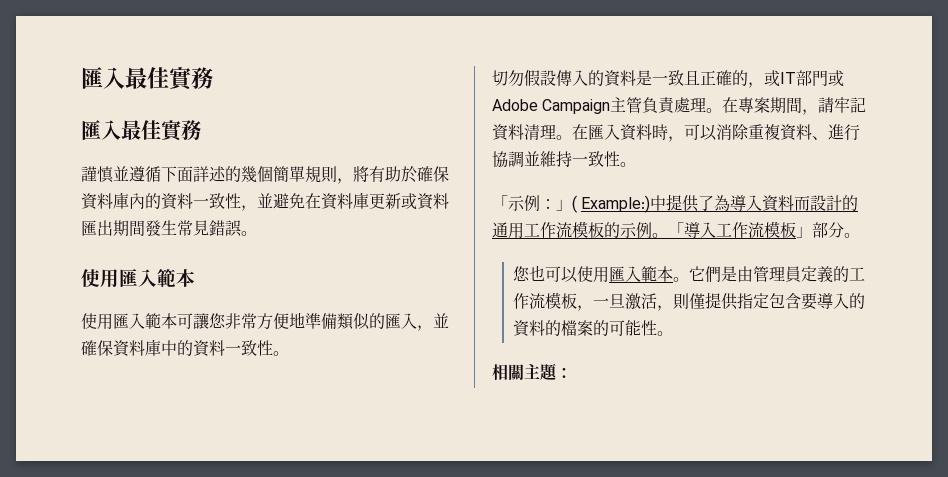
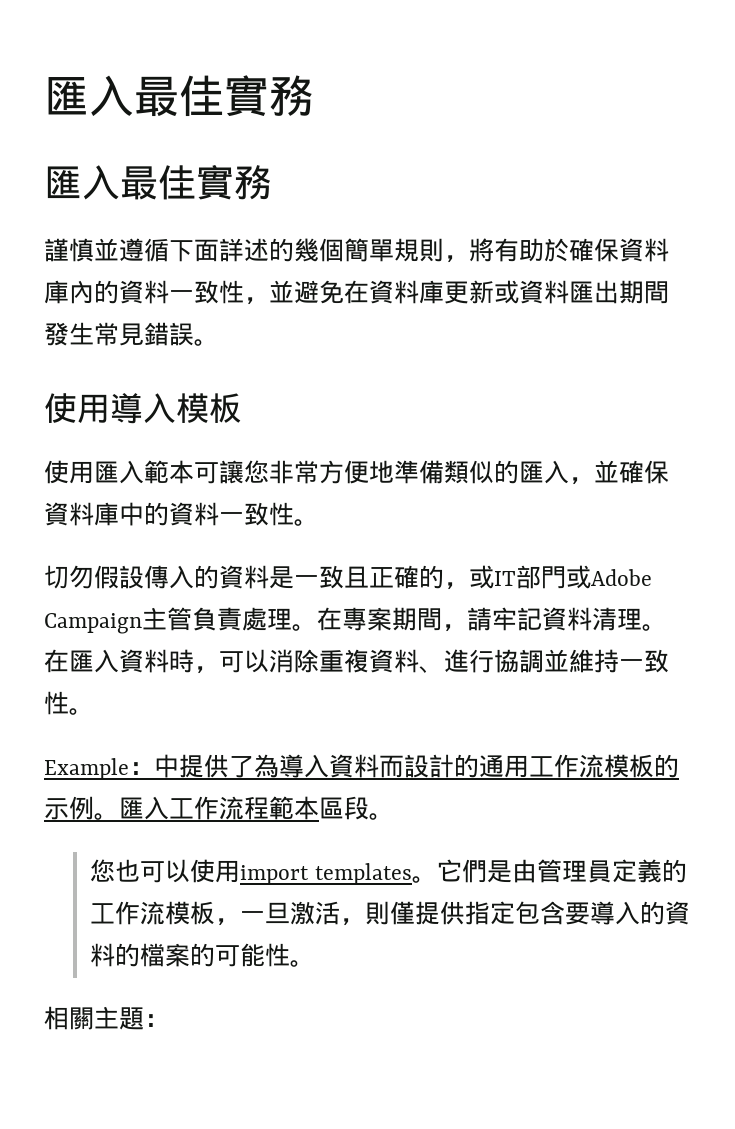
[119,269,195,287] 匯入範本 -> [110,393,242,424] 導入模板
[492,195,651,213] 「示例：」( Example:) -> [44,758,154,780] Example：
[668,222,700,238] 「導 -> [119,797,144,819] 匯
[764,221,844,238] 模板」部分 -> [244,796,369,820] 程範本區段
[609,266,674,282] 匯入範本 -> [240,863,413,885] import templates

